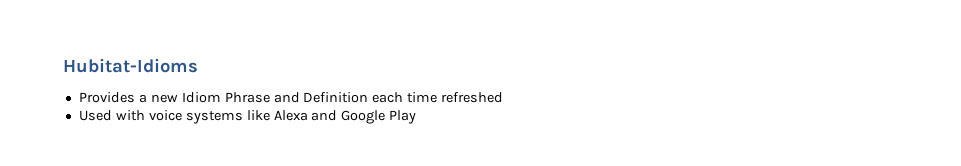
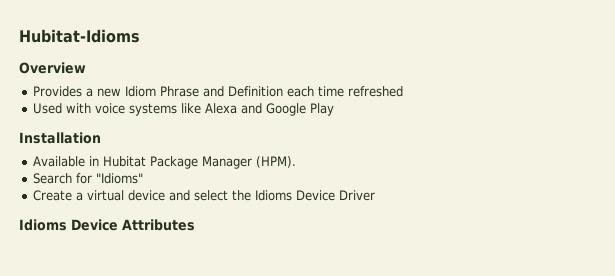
(198, 65) none -> [19,62,86,74] // Overview
(417, 117) none -> [19,132,101,144] [32,156,296,169] [32,173,143,184] [32,190,375,201] [19,219,195,231] // Installation // Available in Hubitat Package Manager (HPM). // Search for "Idioms" // Create a virtual device and select the Idioms Device Driver // Idioms Device Attributes

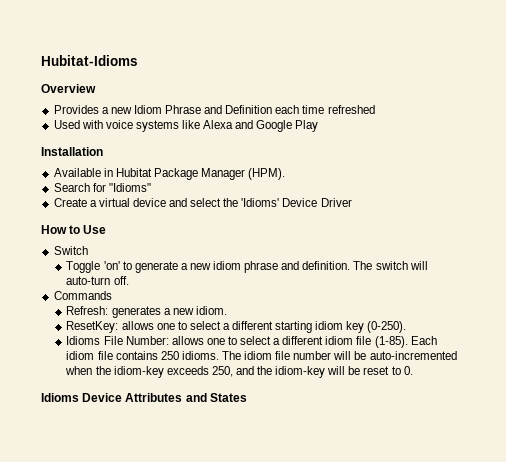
[254,190,292,201] Idioms -> [241,198,280,207] 'Idioms'
(375, 195) none -> [41,225,107,234] [53,246,88,255] [66,261,428,273] [66,276,129,285] [53,291,112,300] [66,306,227,318] [66,321,407,333] [66,336,437,348] [66,351,457,360] [65,366,413,378] // How to Use // Switch // Toggle 'on' to generate a new idiom phrase and definition. The switch will auto-turn off. // Commands // Refresh: generates a new idiom. // ResetKey: allows one to select a different starting idiom key (0-250). // Idioms File Number: allows one to select a different idiom file (1-85). Each idiom file contains 250 idioms. The idiom file number will be auto-incremented when the idiom-key exceeds 250, and the idiom-key will be reset to 0.
(195, 225) none -> [185,393,247,402] and States

